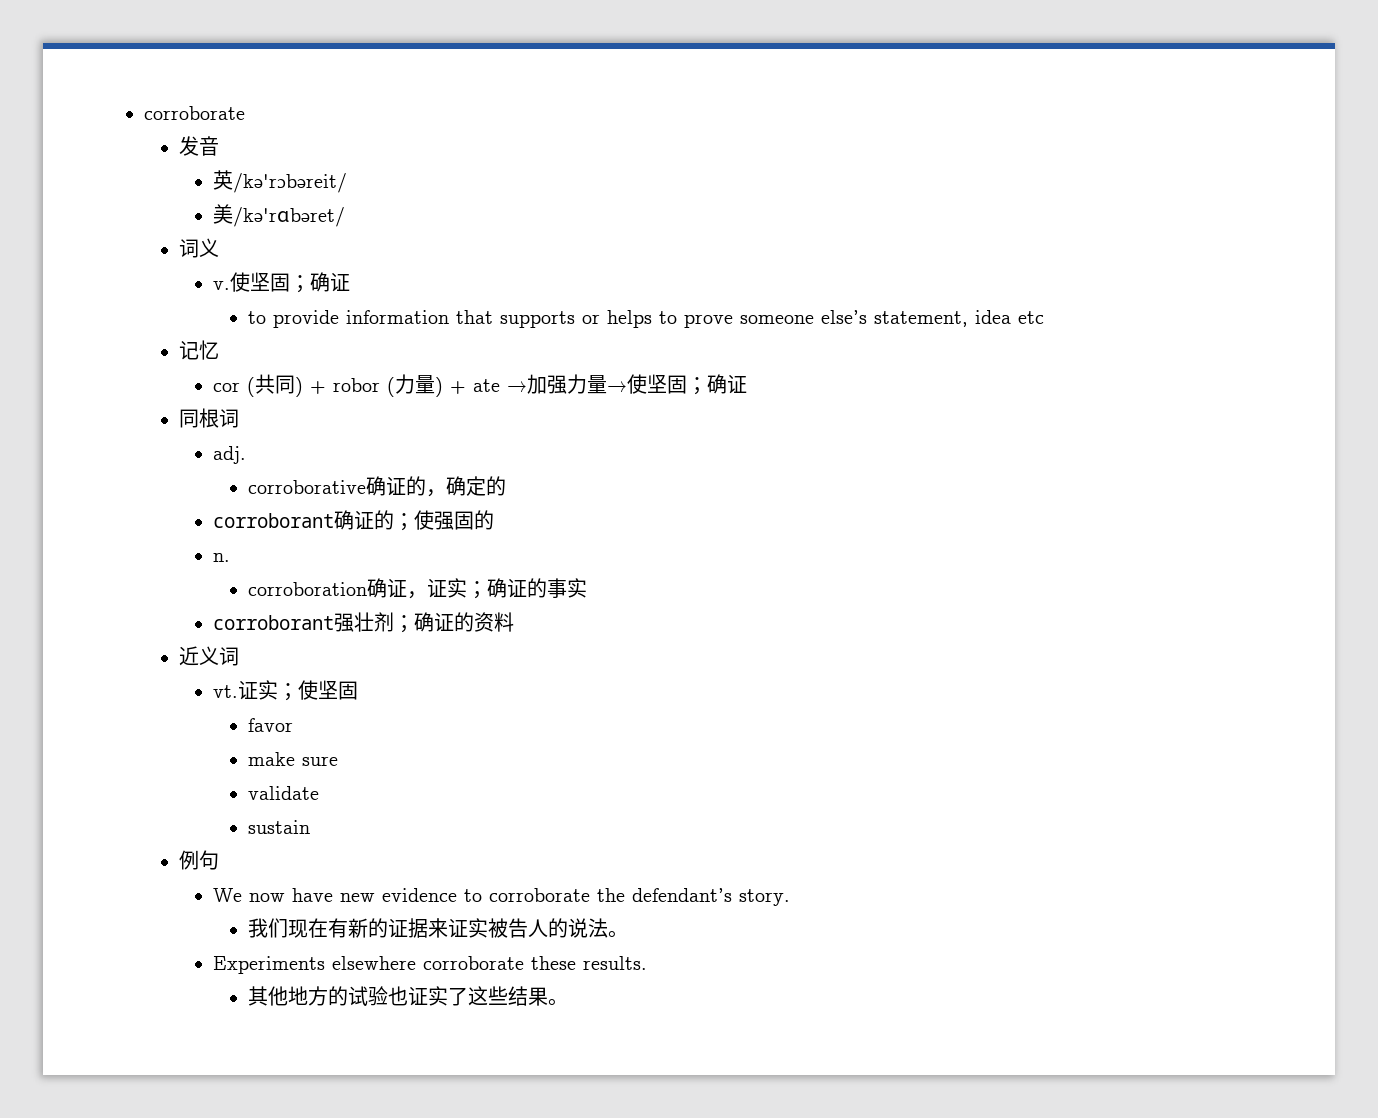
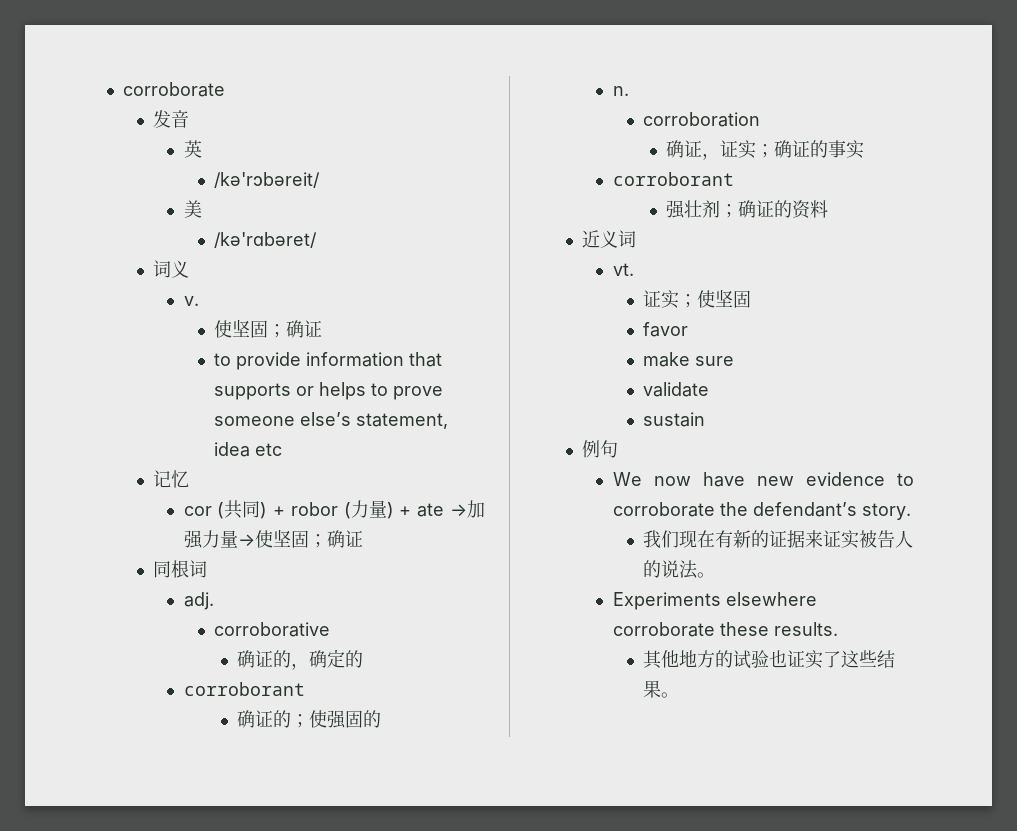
(234, 180) none -> (202, 149) //
(234, 214) none -> (202, 209) //
(231, 285) none -> (199, 301) //
(367, 487) none -> (330, 629) //
(335, 520) none -> (305, 689) //
(368, 589) none -> (760, 119) //
(335, 622) none -> (734, 179) //
(239, 691) none -> (634, 269) //

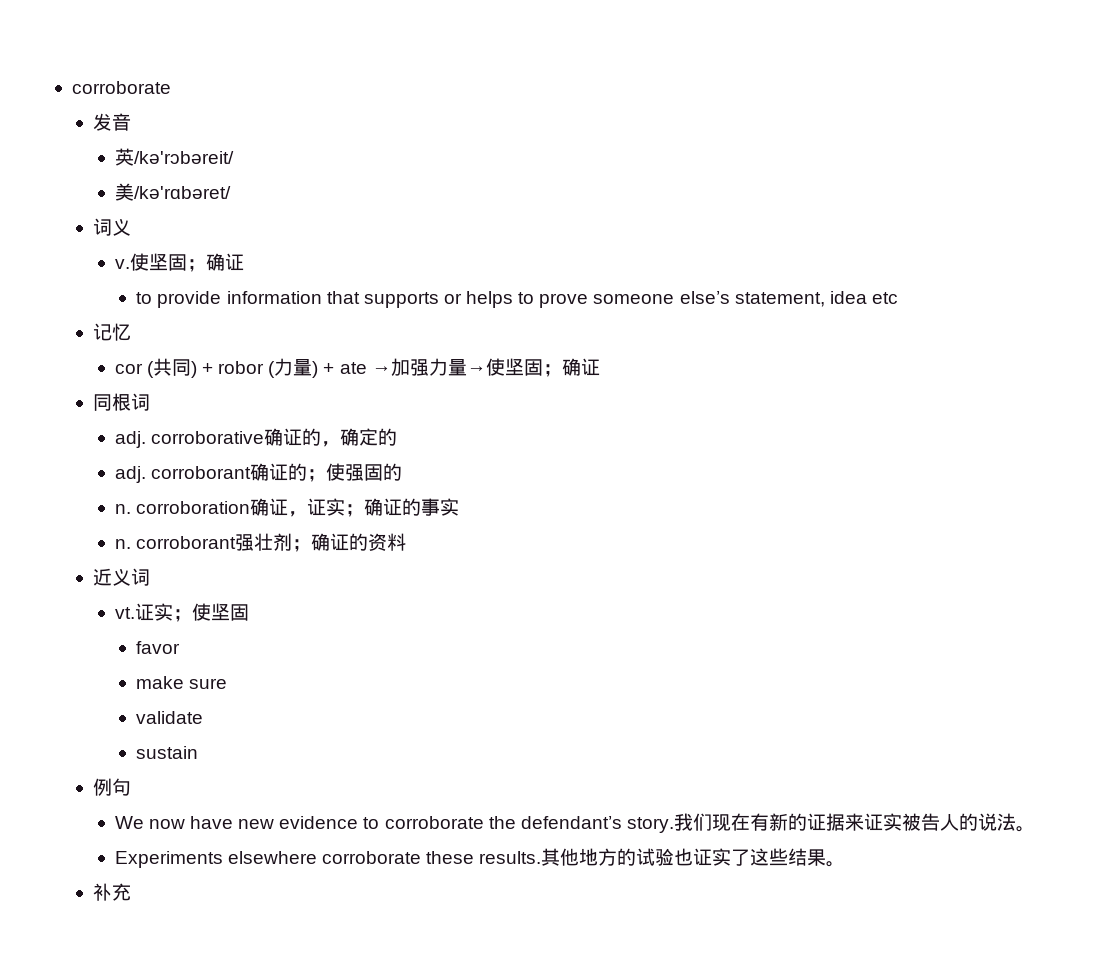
(202, 149) // -> (134, 157) none
(202, 209) // -> (134, 192) none
(199, 301) // -> (130, 264) none
(214, 601) // -> (146, 439) none
(330, 629) // -> (264, 437) none
[183,682,305,696] corroborant // -> [114,466,251,483] adj. corroborant
(629, 91) // -> (131, 509) none
(760, 119) // -> (250, 507) none
[612,172,734,186] corroborant // -> [114,536,236,549] n. corroborant
(634, 269) // -> (135, 613) none
(911, 511) // -> (675, 825) none
(838, 629) // -> (542, 857) none
(679, 695) none -> [93,883,132,901] // 补充

